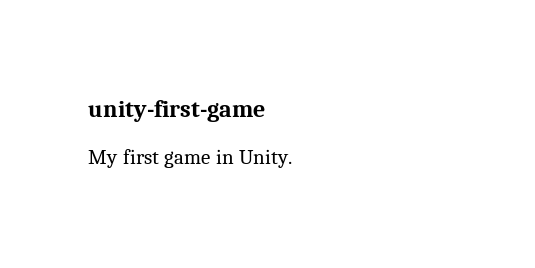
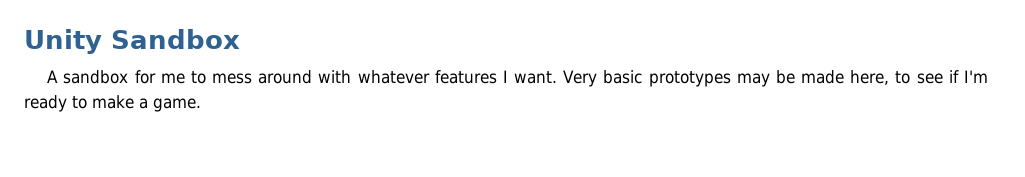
[88,100,265,122] [88,149,293,168] unity-first-game // My first game in Unity. -> [24,29,240,54] [47,70,988,87] [24,95,201,112] Unity Sandbox // A sandbox for me to mess around with whatever features I want. Very basic prototypes may be made here, to see if I'm ready to make a game.

